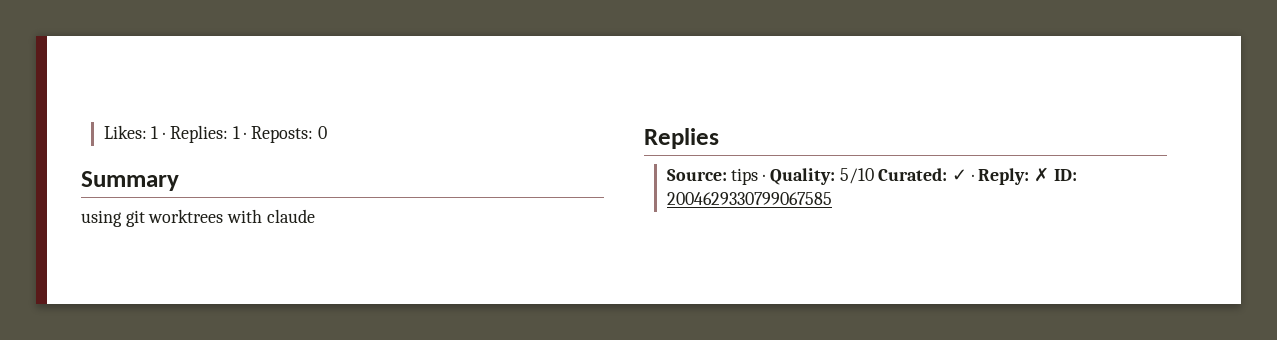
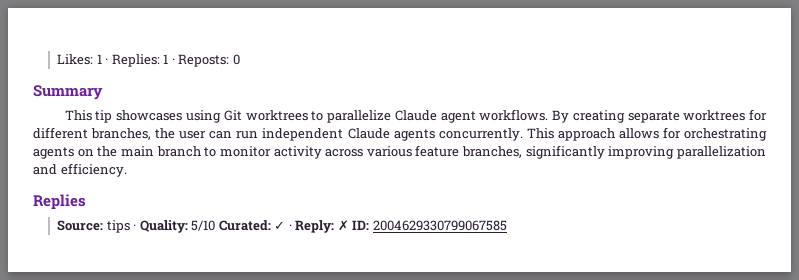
[81,209,315,227] using git worktrees with claude -> [64,109,768,123] [33,127,767,141] [33,145,766,159] [33,163,127,177] This tip showcases using Git worktrees to parallelize Claude agent workflows. By creating separate worktrees for different branches, the user can run independent Claude agents concurrently. This approach allows for orchestrating agents on the main branch to monitor activity across various feature branches, significantly improving parallelization and efficiency.

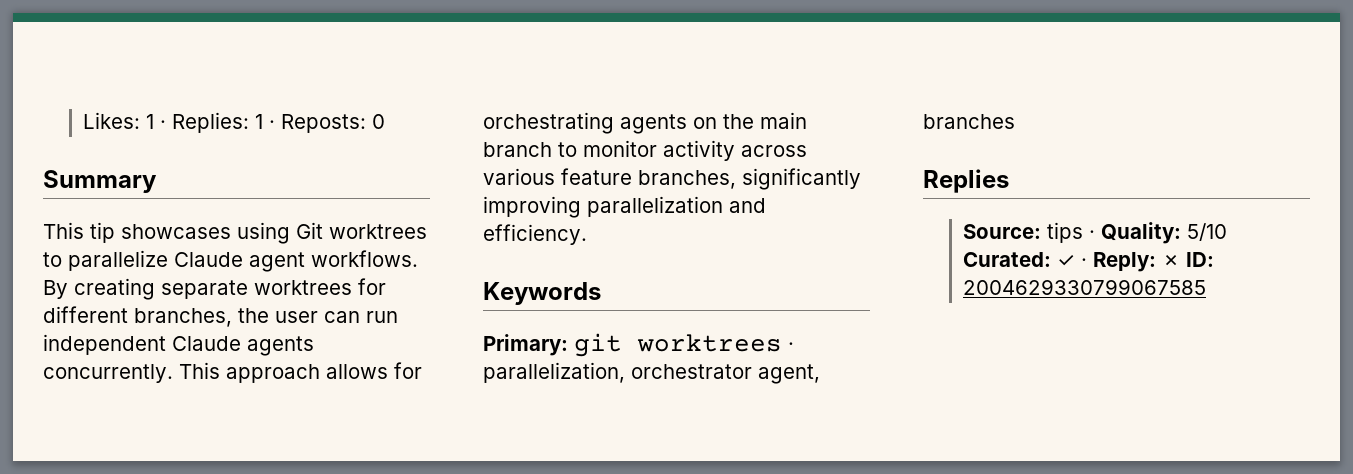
(127, 170) none -> [483,282,601,305] [483,333,794,357] [483,362,820,384] [923,114,1015,129] // Keywords // Primary: git worktrees · parallelization, orchestrator agent, branches

